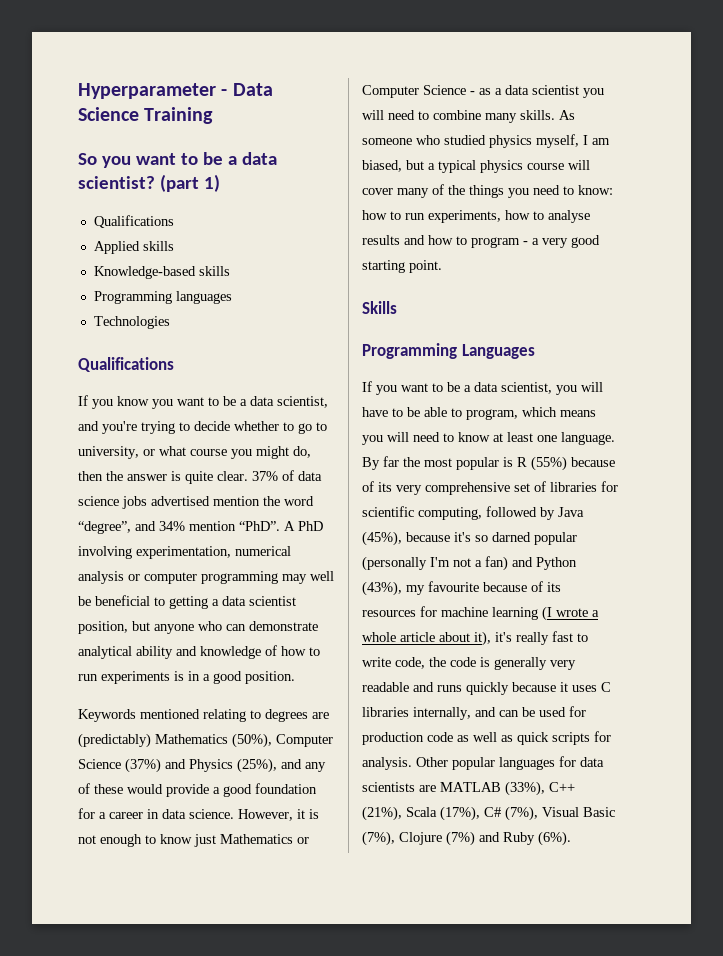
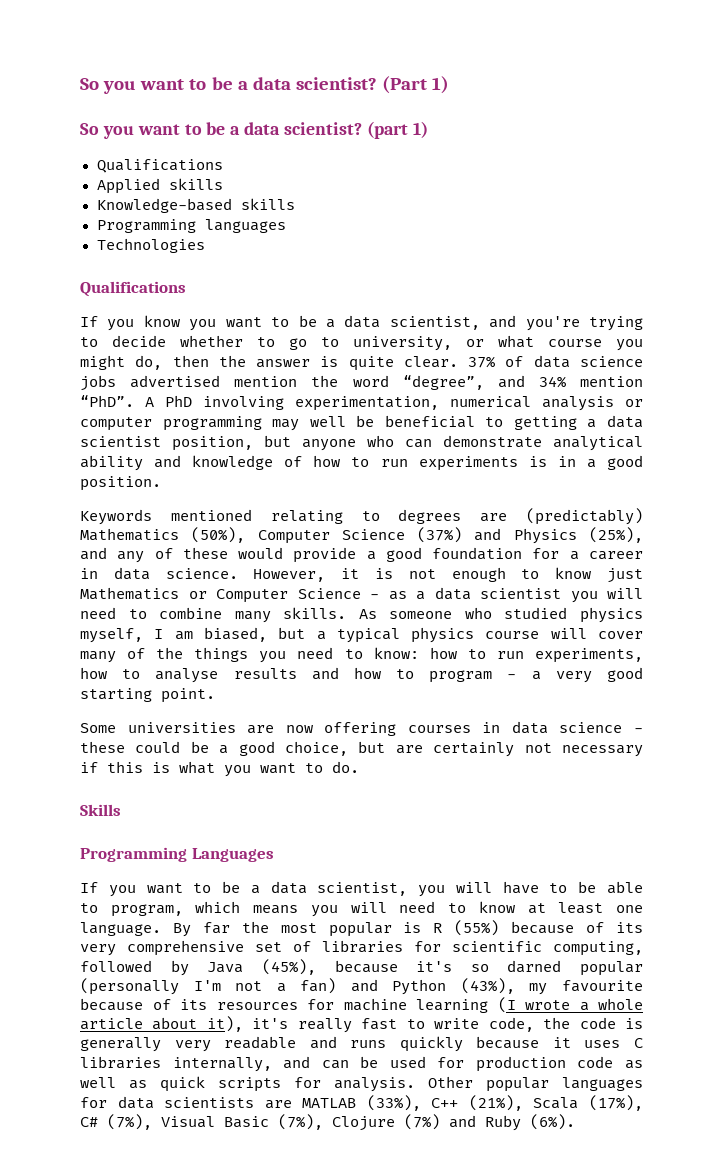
[78,83,273,99] [78,107,214,124] Hyperparameter - Data Science Training -> [80,76,450,94] So you want to be a data scientist? (Part 1)
(442, 266) none -> [80,721,643,736] [80,741,643,757] [80,761,359,777] // Some universities are now offering courses in data science - these could be a good choice, but are certainly not necessary if this is what you want to do.

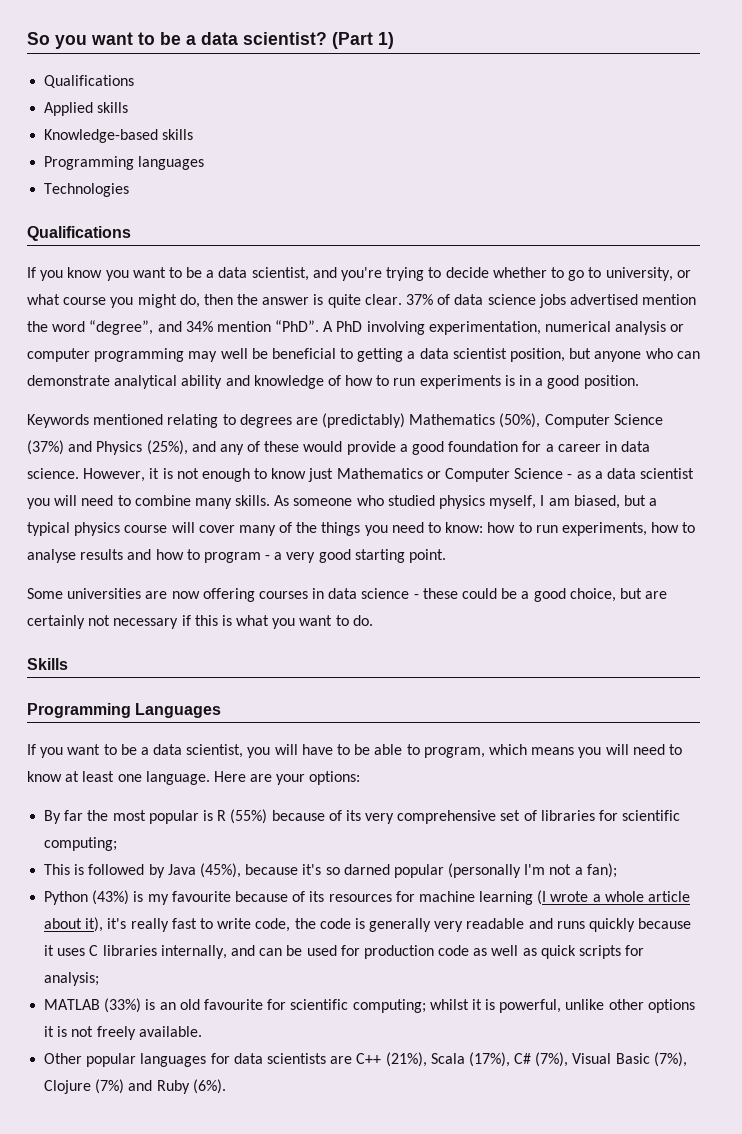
[80,121,428,139] // So you want to be a data scientist? (part 1) -> (394, 40) none
(161, 929) none -> [213,771,361,785] Here are your options: //
[553,941,643,956] computing, -> [44,837,118,851] [44,864,85,875] computing; // This is
[300,978,515,995] fan) and Python (43%), -> [586,863,617,878] [44,890,144,905] fan); // Python (43%) is
[334,1077,415,1092] analysis. -> [44,972,100,986] [44,998,695,1013] [44,1026,202,1040] analysis; // MATLAB (33%) is an old favourite for scientific computing; whilst it is powerful, unlike other options it is not freely available. //
[302,1095,421,1111] MATLAB (33%), -> (353, 1060) none

